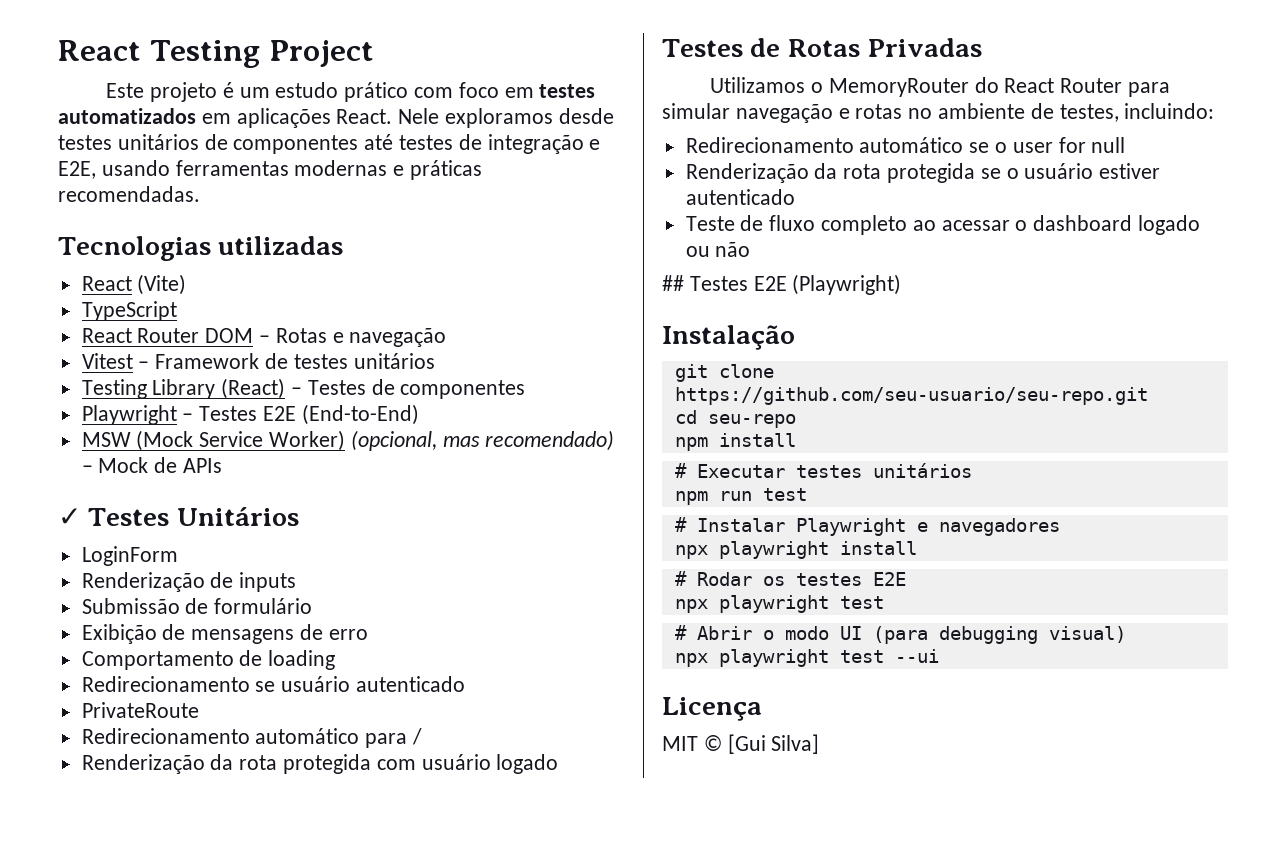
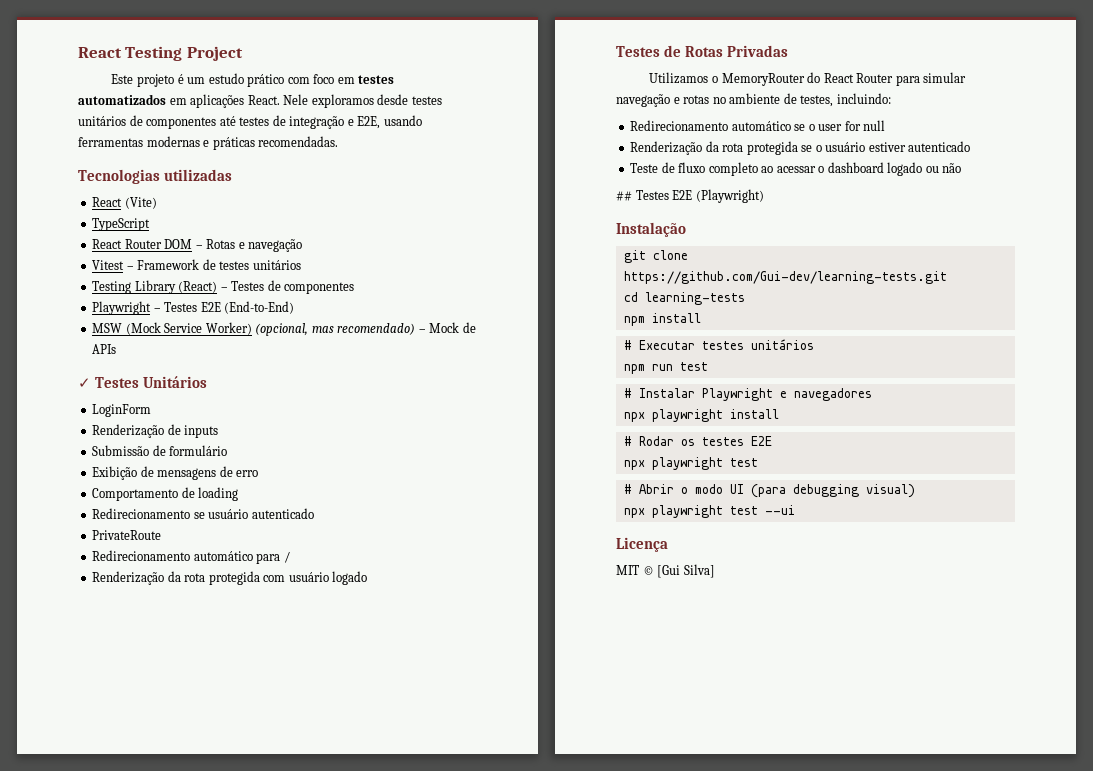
[674,387,1148,405] https://github.com/seu-usuario/seu-repo.git -> [623,271,947,284] https://github.com/Gui-dev/learning-tests.git
[707,414,796,428] seu-repo -> [644,292,745,305] learning-tests

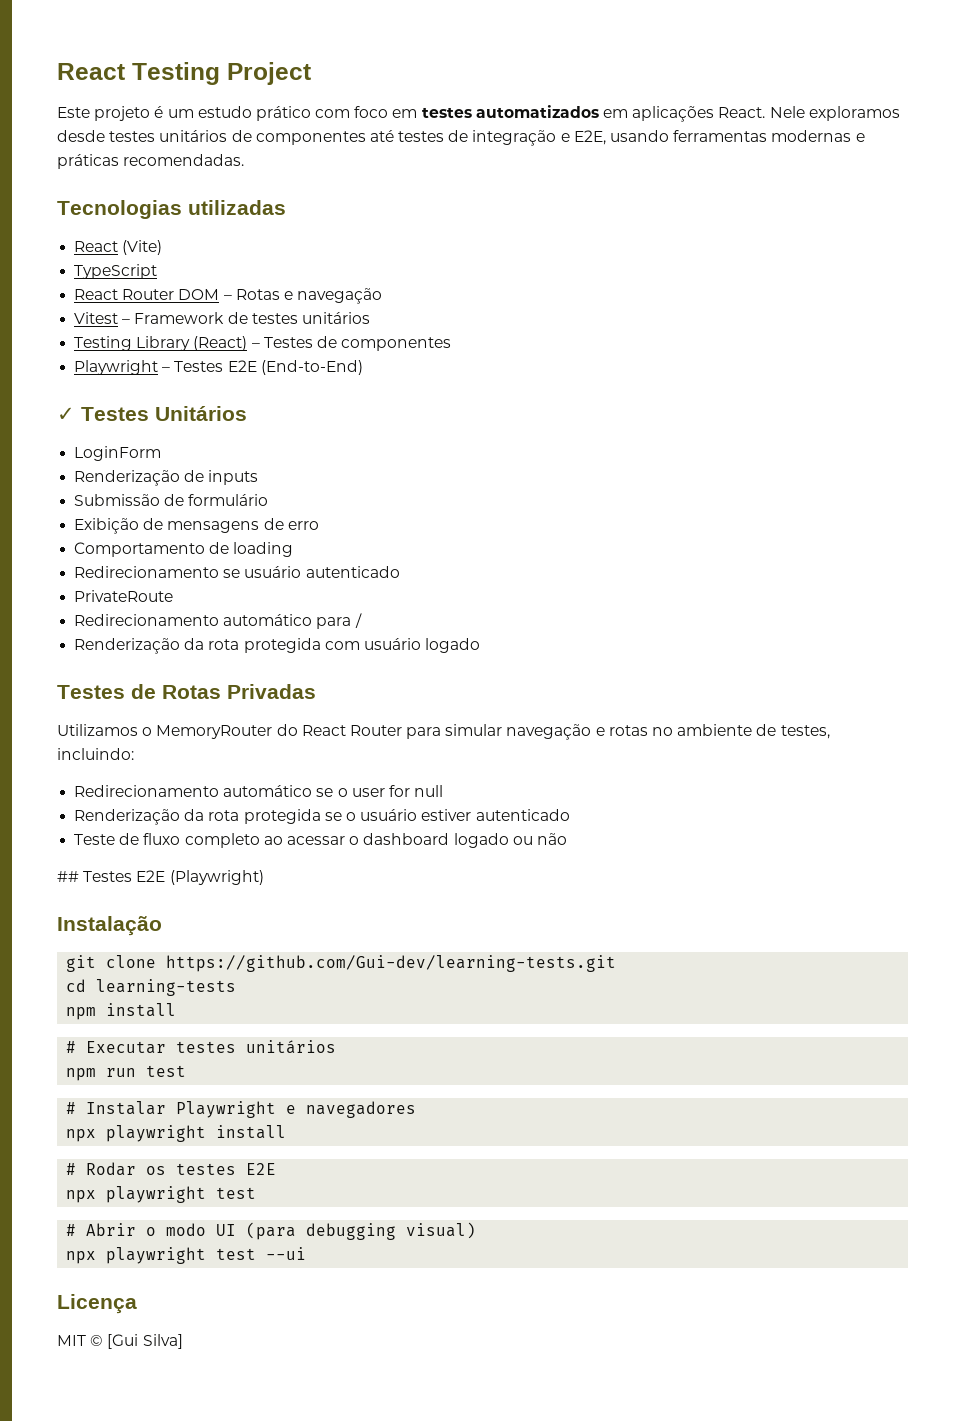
[92,322,476,336] [92,344,117,354] // MSW (Mock Service Worker) (opcional, mas recomendado) – Mock de APIs -> (363, 367) none

